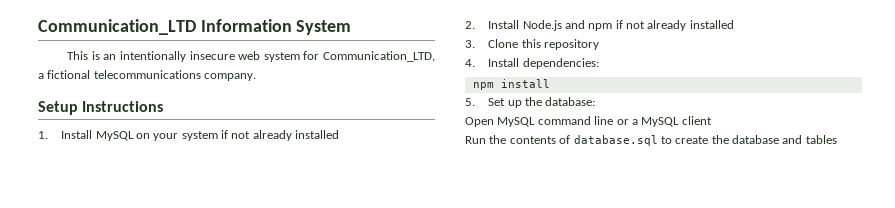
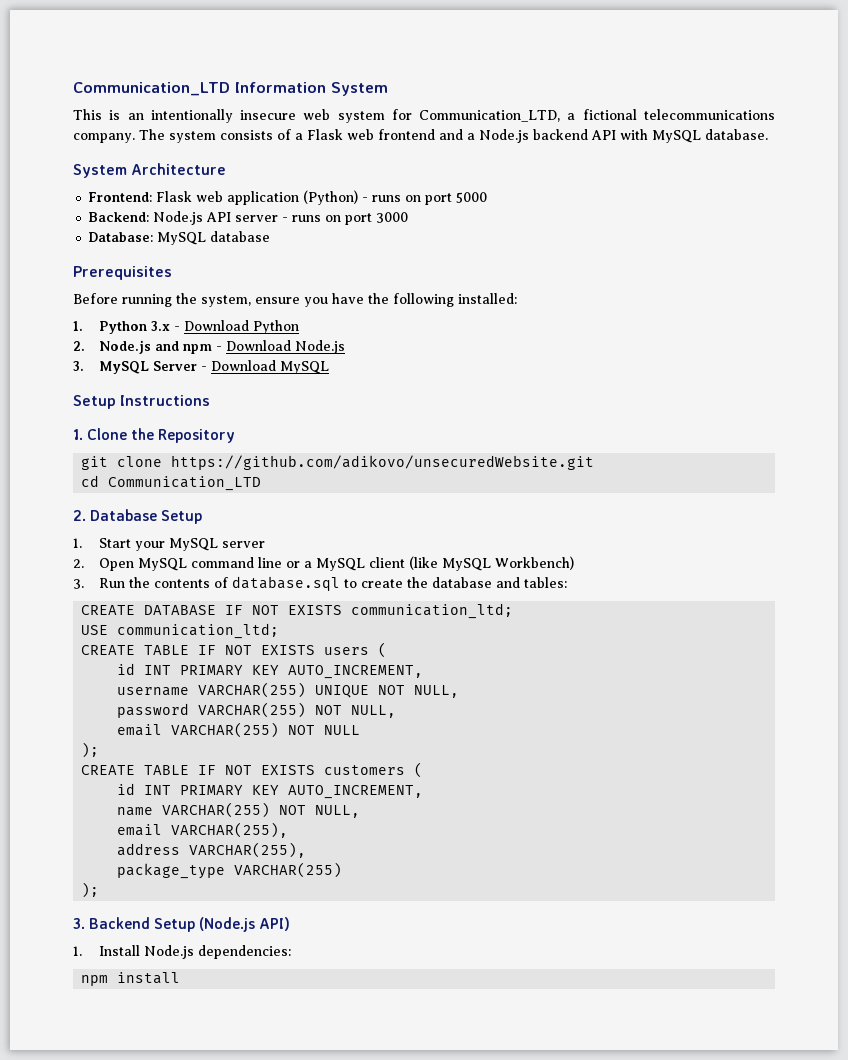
[38,101,164,115] [38,130,340,141] [465,20,734,31] [465,39,599,50] [465,58,599,69] [472,79,550,90] [465,97,596,108] // Setup Instructions // 1. Install MySQL on your system if not already installed // 2. Install Node.js and npm if not already installed // 3. Clone this repository // 4. Install dependencies: // npm install // 5. Set up the database: // -> [139,129,768,143] [73,163,227,178] [88,190,488,205] [88,211,409,225] [88,231,271,245] [73,266,172,280] [73,293,517,307] [73,320,300,334] [73,340,346,354] [73,360,330,374] [73,395,211,409] [73,428,236,443] [81,455,595,470] [81,475,262,491] [73,509,203,524] [73,538,266,551] [73,559,84,568] The system consists of a Flask web frontend and a Node.js backend API with MySQL database. // System Architecture // Frontend: Flask web application (Python) - runs on port 5000 // Backend: Node.js API server - runs on port 3000 // Database: MySQL database // Prerequisites // Before running the system, ensure you have the following installed: // 1. Python 3.x - Download Python // 2. Node.js and npm - Download Node.js // 3. MySQL Server - Download MySQL // Setup Instructions // 1. Clone the Repository // git clone https://github.com/adikovo/unsecuredWebsite.git // cd Communication_LTD // 2. Database Setup // 1. Start your MySQL server // 2.
(712, 120) // -> [409,556,575,571] [73,579,84,589] (like MySQL Workbench) // 3.
[805,135,837,144] tables -> [524,577,568,588] [81,603,514,619] [81,623,280,639] [81,642,388,658] [117,663,424,679] [117,682,460,698] [117,702,397,718] [117,722,361,738] [81,742,100,758] [81,762,424,778] [117,783,424,799] [117,802,361,818] [117,822,289,838] [117,842,307,858] [117,862,343,879] [81,882,100,898] [73,917,291,932] [73,945,292,959] [81,972,181,986] tables: // CREATE DATABASE IF NOT EXISTS communication_ltd; // USE communication_ltd; // CREATE TABLE IF NOT EXISTS users ( // id INT PRIMARY KEY AUTO_INCREMENT, // username VARCHAR(255) UNIQUE NOT NULL, // password VARCHAR(255) NOT NULL, // email VARCHAR(255) NOT NULL // ); // CREATE TABLE IF NOT EXISTS customers ( // id INT PRIMARY KEY AUTO_INCREMENT, // name VARCHAR(255) NOT NULL, // email VARCHAR(255), // address VARCHAR(255), // package_type VARCHAR(255) // ); // 3. Backend Setup (Node.js API) // 1. Install Node.js dependencies: // npm install

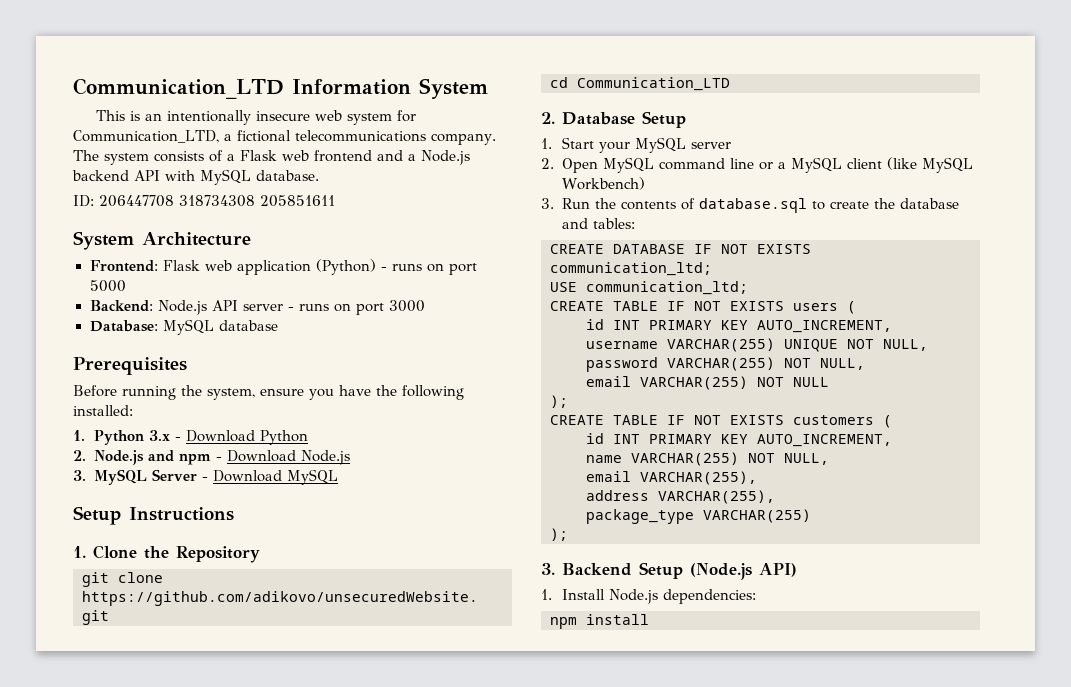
(768, 134) none -> [73,195,335,207] // ID: 206447708 318734308 205851611

